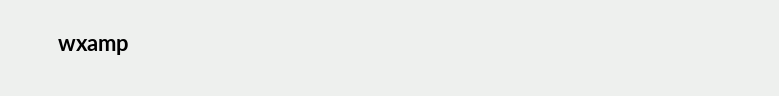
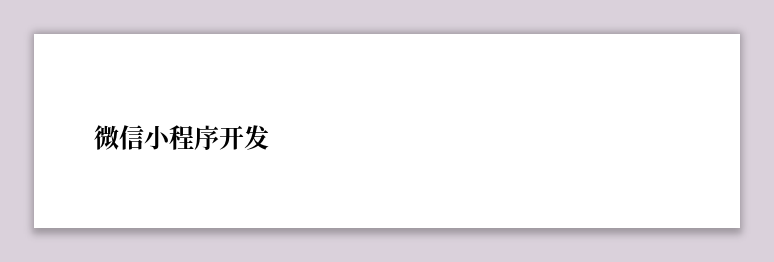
[58,39,129,55] wxamp -> [94,125,269,150] 微信小程序开发

